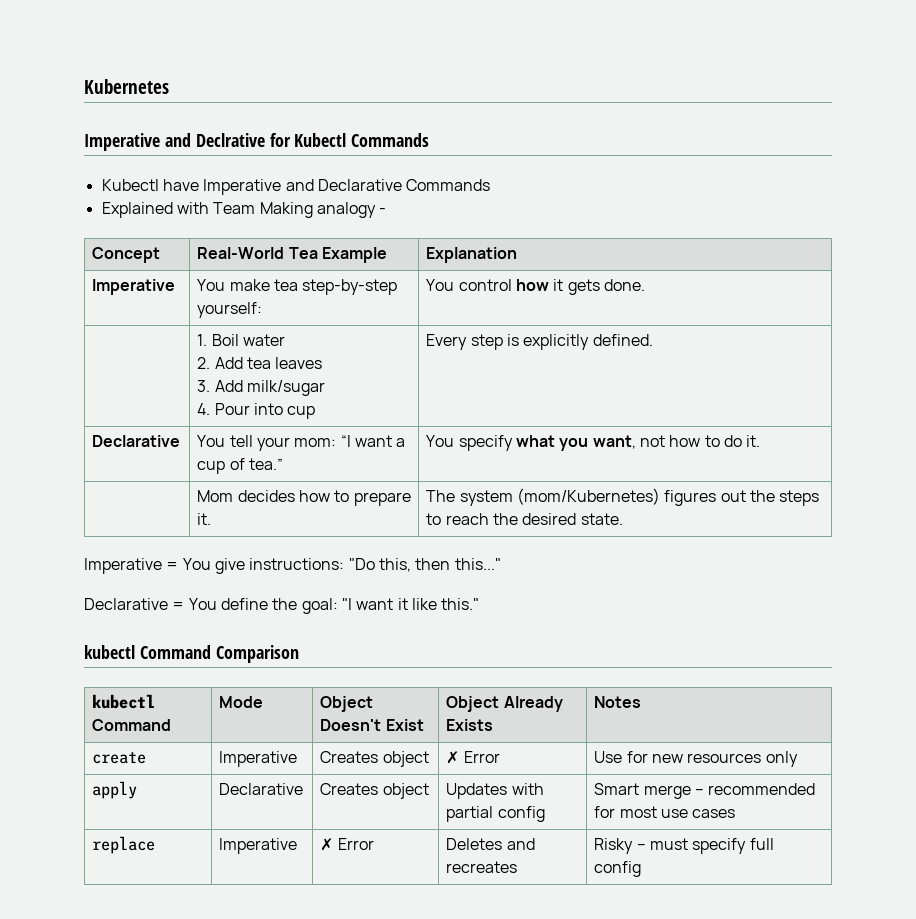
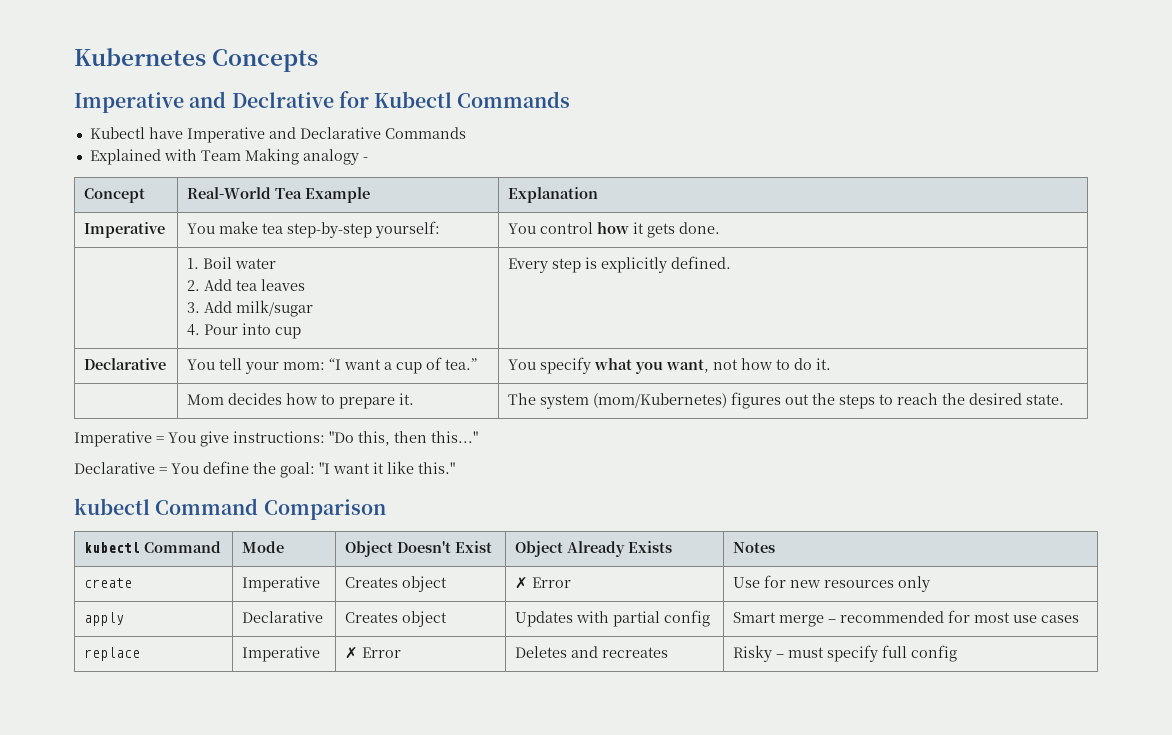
(169, 86) none -> [212,49,319,72] Concepts

